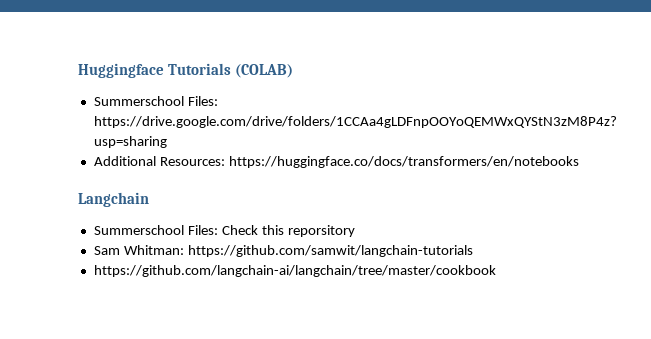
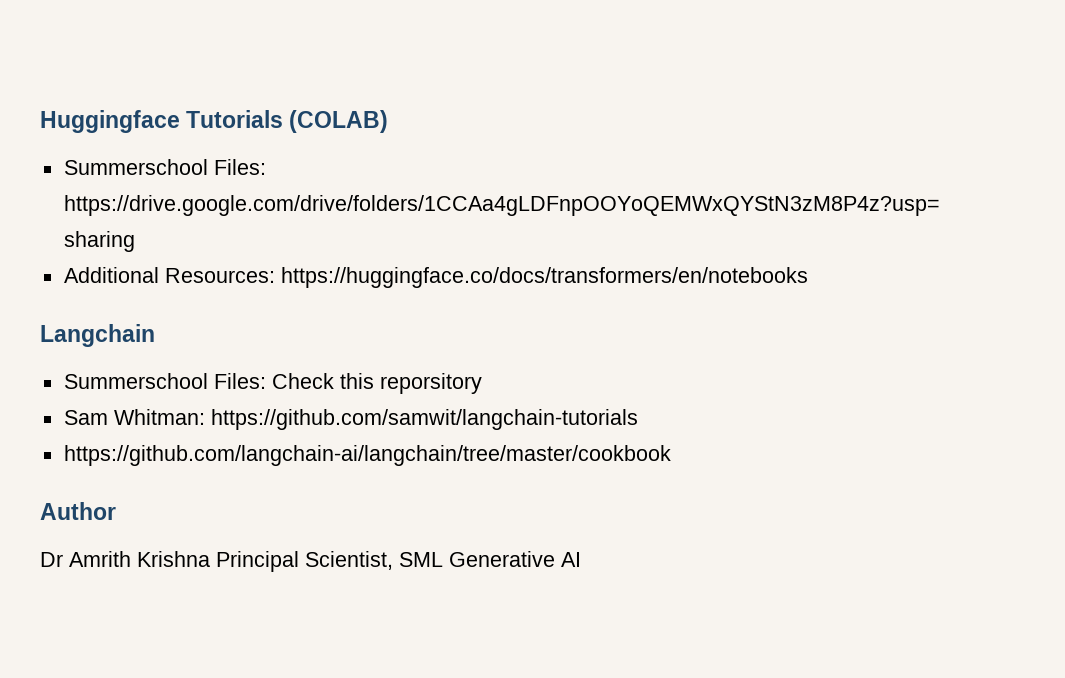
(496, 271) none -> [40,502,116,520] [40,551,581,572] // Author // Dr Amrith Krishna Principal Scientist, SML Generative AI

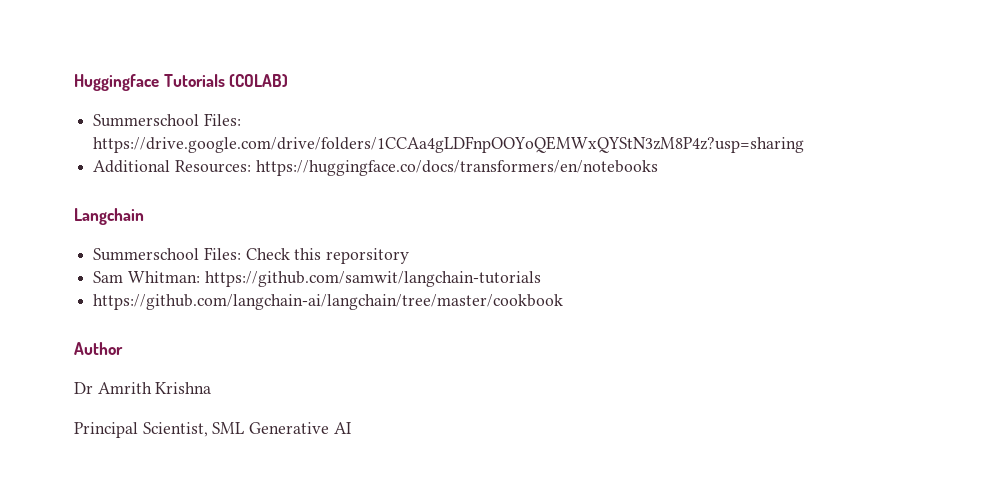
(210, 559) none -> (212, 388) //

